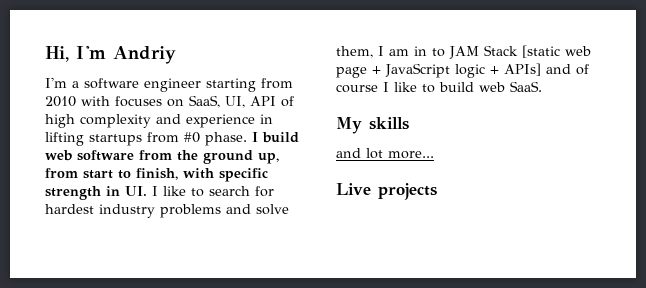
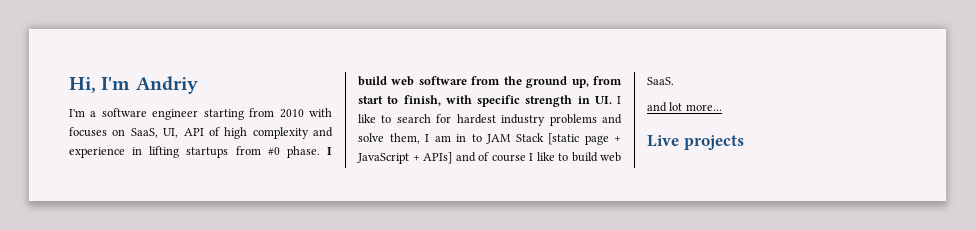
[565,46,591,56] web -> (579, 139) none
[455,64,485,78] logic -> (409, 158) none
[336,117,409,134] // My skills -> (674, 81) none

